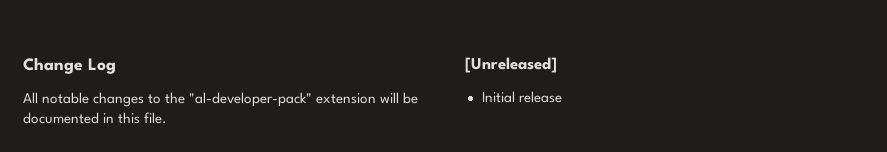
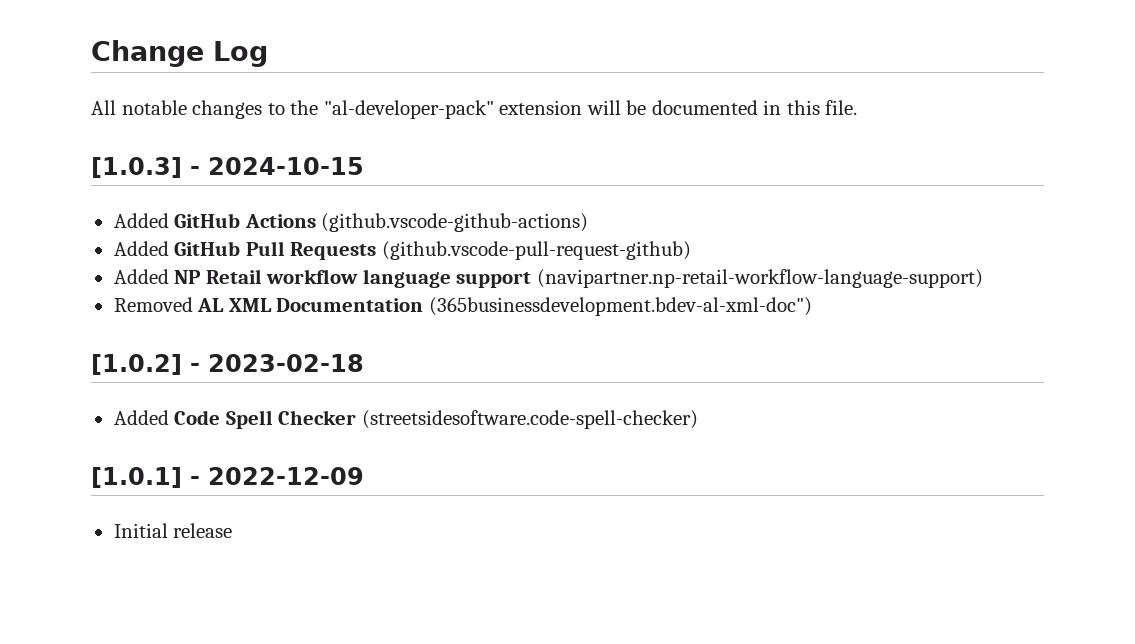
[465,57,557,73] [Unreleased] -> [91,157,364,178] [113,213,589,232] [113,241,691,260] [113,269,983,288] [113,297,812,316] [91,354,364,375] [113,410,698,429] [91,467,364,488] [1.0.3] - 2024-10-15 // Added GitHub Actions (github.vscode-github-actions) // Added GitHub Pull Requests (github.vscode-pull-request-github) // Added NP Retail workflow language support (navipartner.np-retail-workflow-language-support) // Removed AL XML Documentation (365businessdevelopment.bdev-al-xml-doc") // [1.0.2] - 2023-02-18 // Added Code Spell Checker (streetsidesoftware.code-spell-checker) // [1.0.1] - 2022-12-09

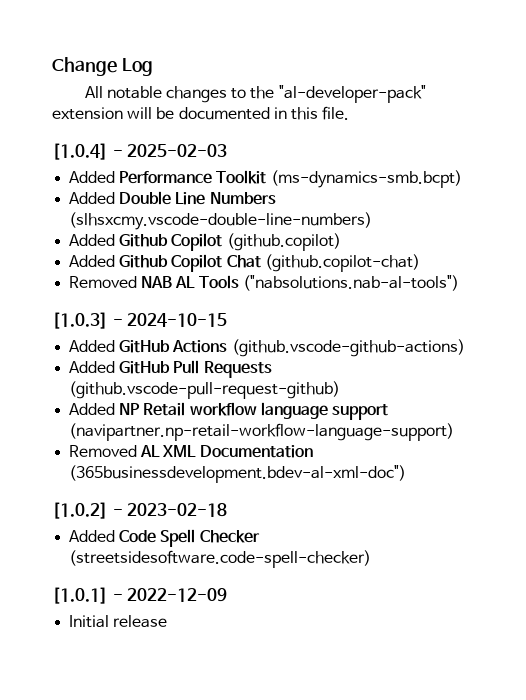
(858, 107) none -> [52,143,228,160] [69,170,462,188] [69,191,276,205] [69,212,373,230] [69,233,341,251] [69,254,420,272] [69,275,459,291] // [1.0.4] - 2025-02-03 // Added Performance Toolkit (ms-dynamics-smb.bcpt) // Added Double Line Numbers (slhsxcmy.vscode-double-line-numbers) // Added Github Copilot (github.copilot) // Added Github Copilot Chat (github.copilot-chat) // Removed NAB AL Tools ("nabsolutions.nab-al-tools")

